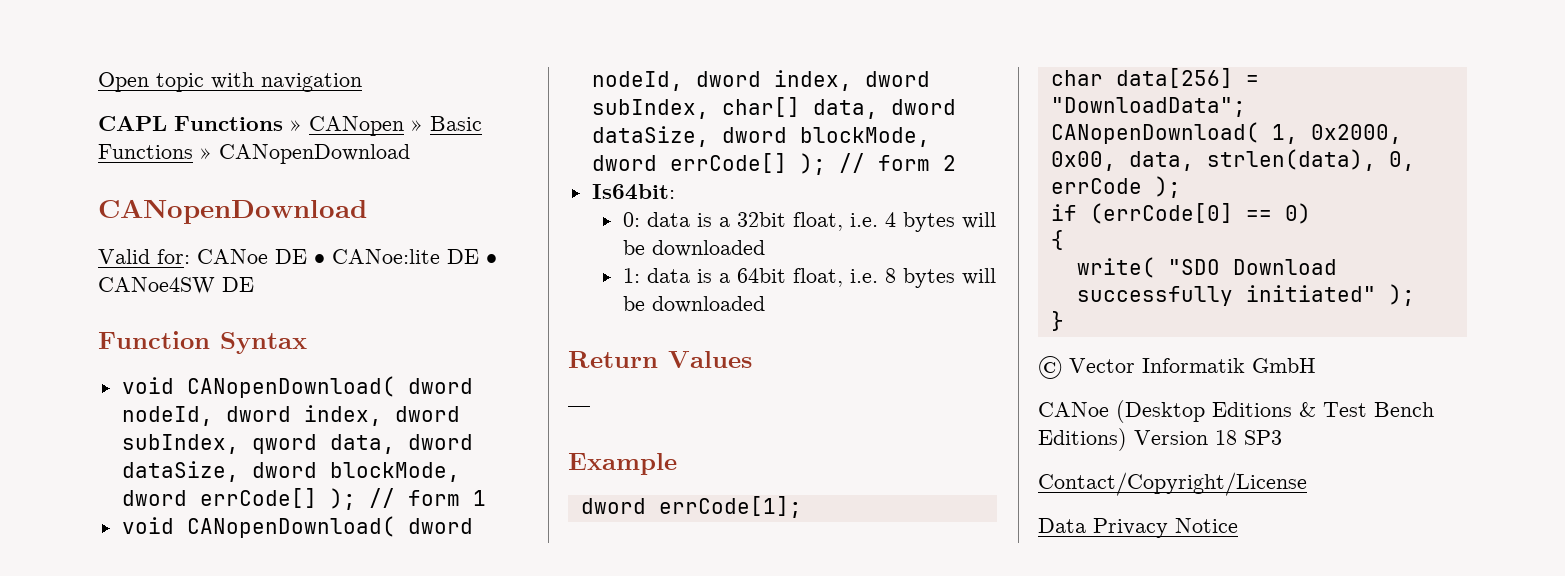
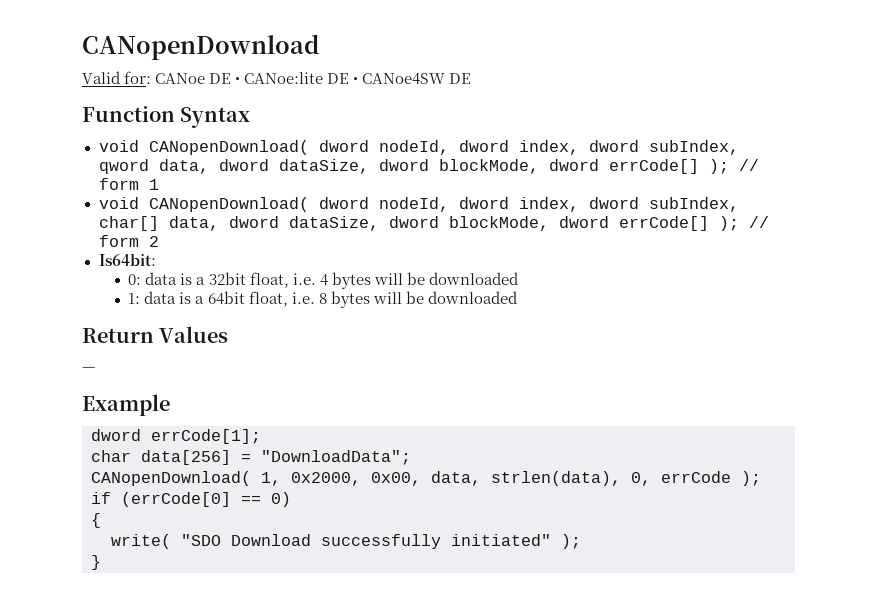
[98,72,362,92] [98,116,482,136] [98,144,410,164] Open topic with navigation // CAPL Functions » CANopen » Basic Functions » CANopenDownload // -> (82, 47) none
[1038,356,1316,379] [1038,400,1434,423] [1038,428,1282,451] [1038,472,1307,496] [1038,518,1238,538] // © Vector Informatik GmbH // CANoe (Desktop Editions & Test Bench Editions) Version 18 SP3 // Contact/Copyright/License // Data Privacy Notice -> (101, 562) none

